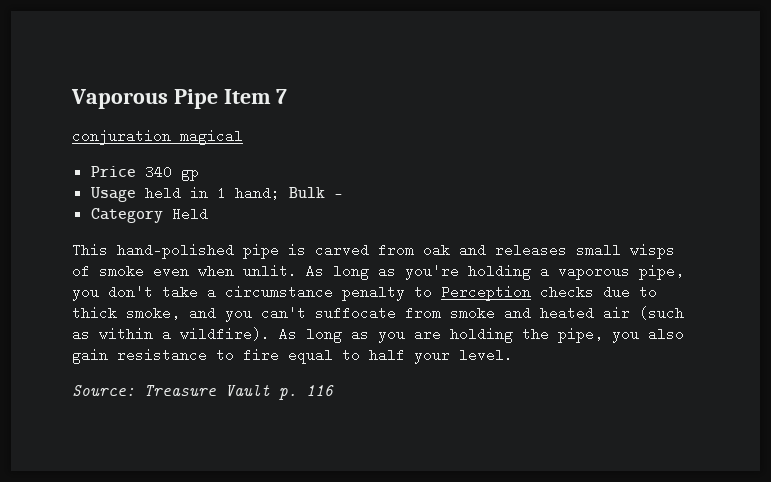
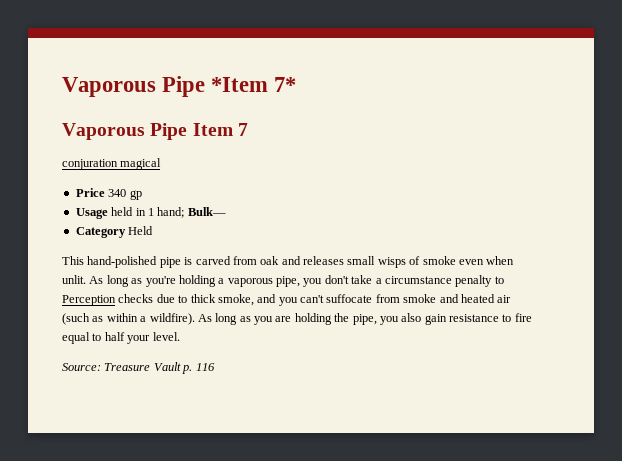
[71,89,218,109] Vaporous Pipe -> [62,76,297,97] [62,123,188,140] Vaporous Pipe *Item 7* // Vaporous Pipe
[288,187,343,198] Bulk — -> [187,207,226,216] Bulk—

